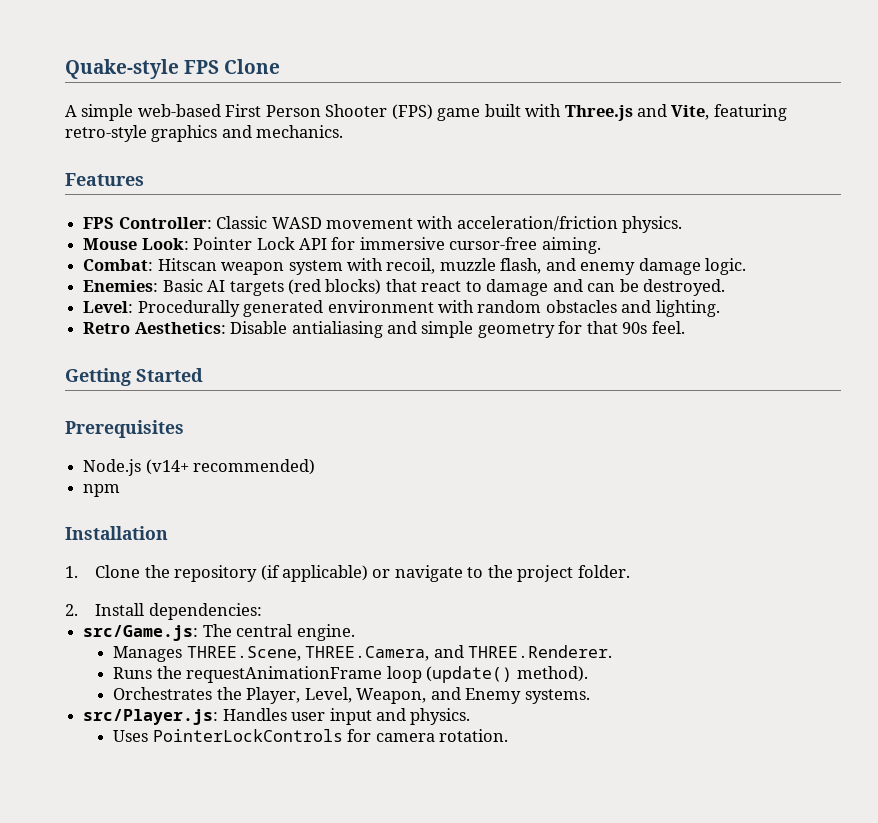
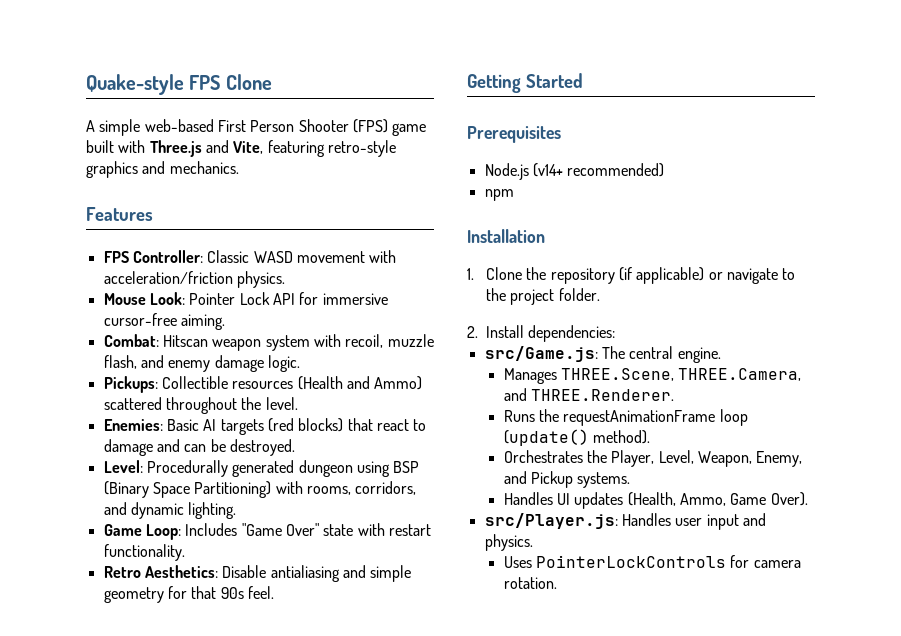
(747, 266) none -> [103,376,423,393] [103,397,298,414] // Pickups: Collectible resources (Health and Ammo) scattered throughout the level.
[327,300,720,317] environment with random obstacles and lighting. -> [298,460,420,477] [103,481,417,498] [103,502,237,519] [103,523,431,540] [103,544,185,561] dungeon using BSP (Binary Space Partitioning) with rooms, corridors, and dynamic lighting. // Game Loop: Includes "Game Over" state with restart functionality.
[430,687,590,704] and Enemy systems. -> [756,451,803,467] [503,471,631,488] [503,492,808,509] Enemy, and Pickup systems. // Handles UI updates (Health, Ammo, Game Over).

